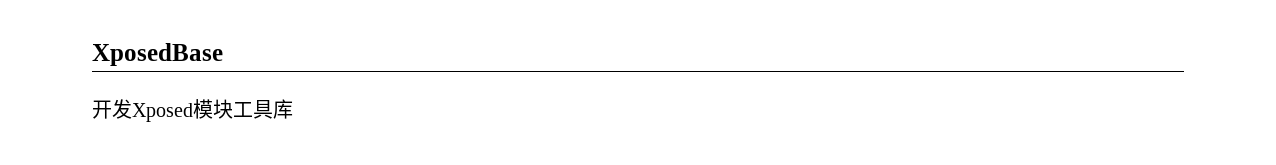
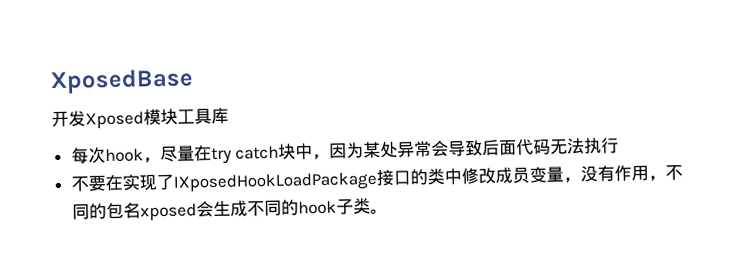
(293, 109) none -> [70,137,620,165] [70,165,683,193] [71,198,388,221] // 每次hook，尽量在try catch块中，因为某处异常会导致后面代码无法执行 // 不要在实现了IXposedHookLoadPackage接口的类中修改成员变量，没有作用，不同的包名xposed会生成不同的hook子类。

